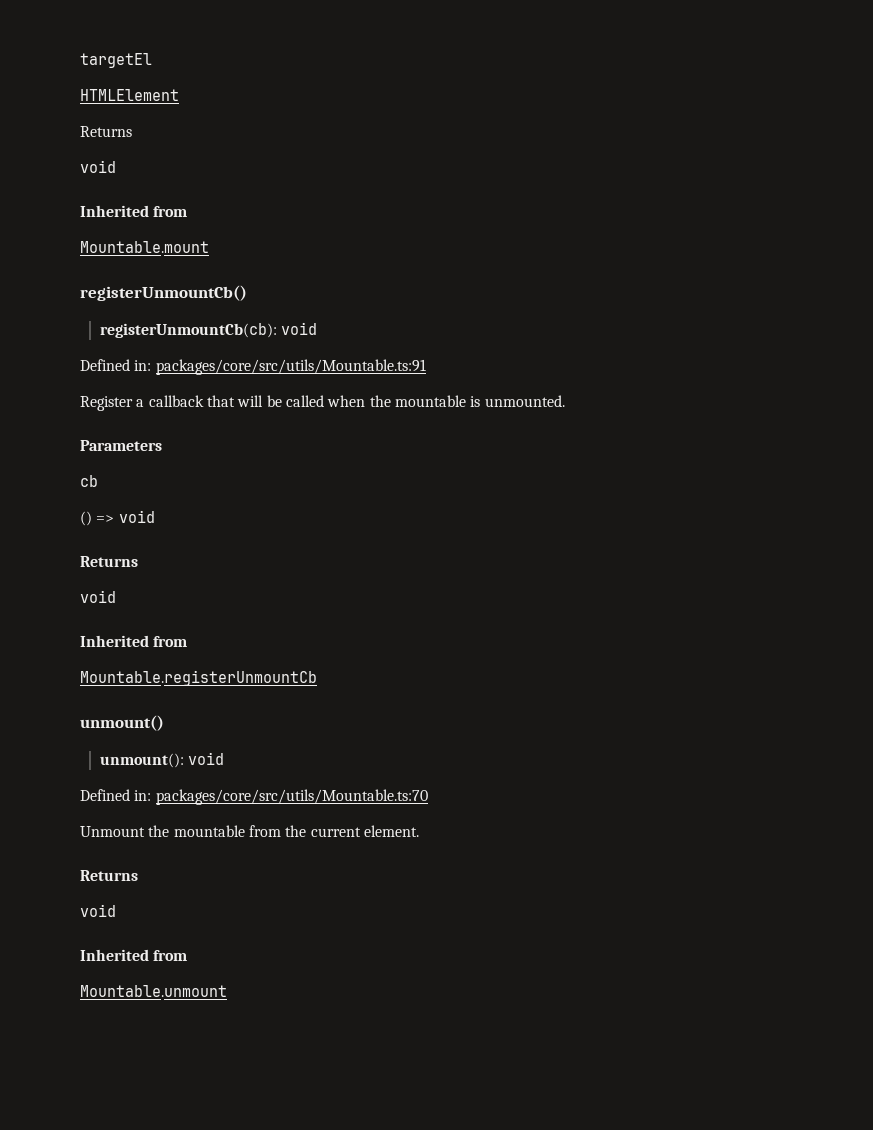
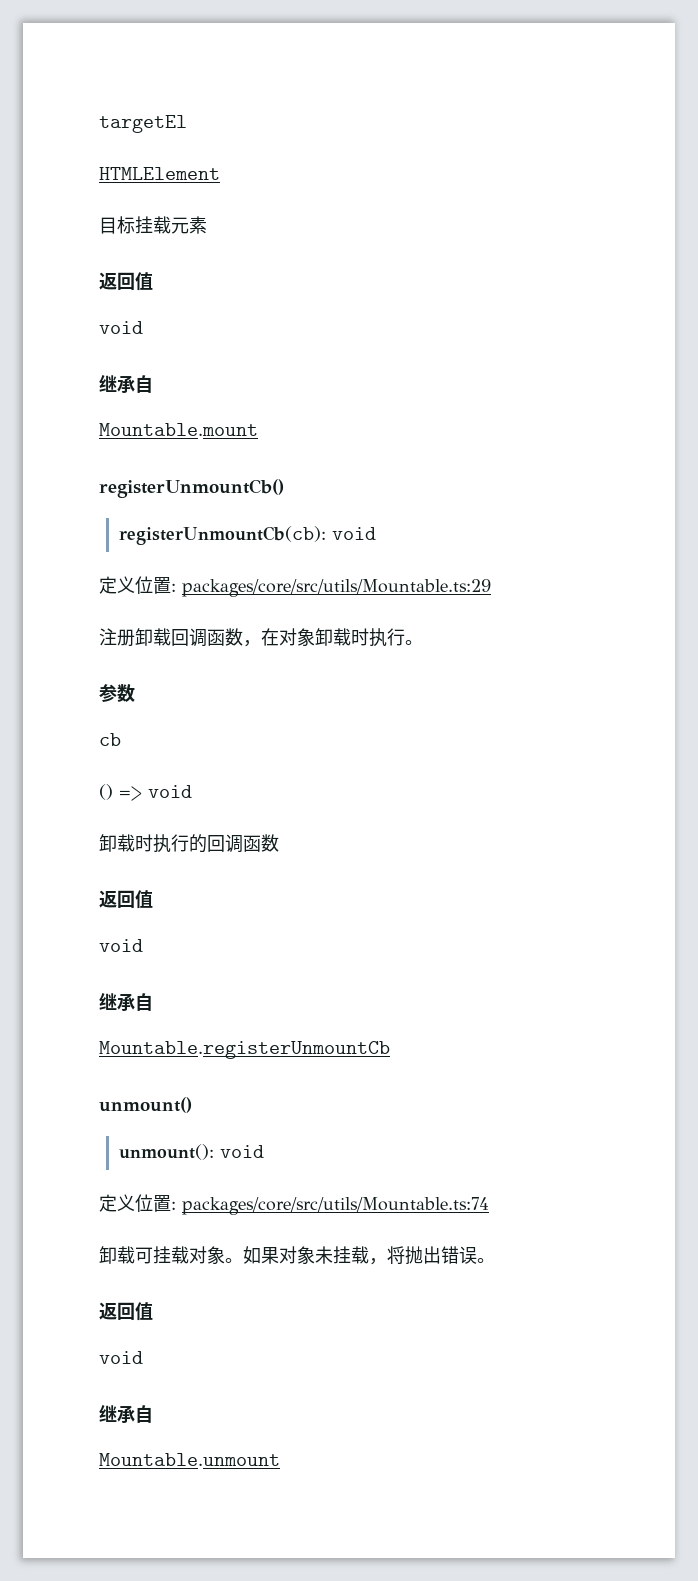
[80,126,132,137] [80,160,116,173] [80,205,188,217] Returns // void // Inherited from -> [99,216,207,234] [99,272,153,291] [99,321,143,334] [99,374,153,393] 目标挂载元素 // 返回值 // void // 继承自
[80,359,426,375] [80,395,565,411] [80,440,162,451] [80,475,98,487] [80,510,155,526] [80,556,138,567] [80,590,116,603] [80,635,188,647] Defined in: packages/core/src/utils/Mountable.ts:91 // Register a callback that will be called when the mountable is unmounted. // Parameters // cb // () => void // Returns // void // Inherited from -> [99,576,491,597] [99,628,423,647] [99,684,135,702] [99,733,121,746] [99,784,192,801] [99,834,279,853] [99,890,153,909] [99,939,143,952] [99,992,153,1011] 定义位置: packages/core/src/utils/Mountable.ts:29 // 注册卸载回调函数，在对象卸载时执行。 // 参数 // cb // () => void // 卸载时执行的回调函数 // 返回值 // void // 继承自
[80,789,428,805] [80,825,419,837] [80,870,138,881] [80,904,116,917] [80,949,188,961] Defined in: packages/core/src/utils/Mountable.ts:70 // Unmount the mountable from the current element. // Returns // void // Inherited from -> [99,1194,489,1215] [99,1246,495,1265] [99,1302,153,1321] [99,1351,143,1364] [99,1404,153,1423] 定义位置: packages/core/src/utils/Mountable.ts:74 // 卸载可挂载对象。如果对象未挂载，将抛出错误。 // 返回值 // void // 继承自

